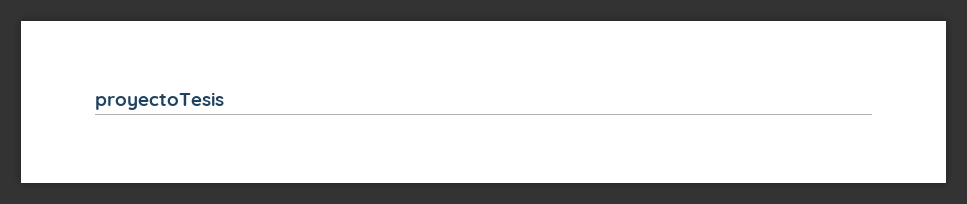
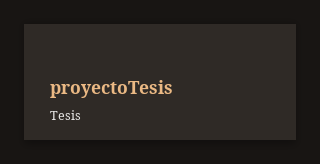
(224, 101) none -> [50,110,81,120] // Tesis

